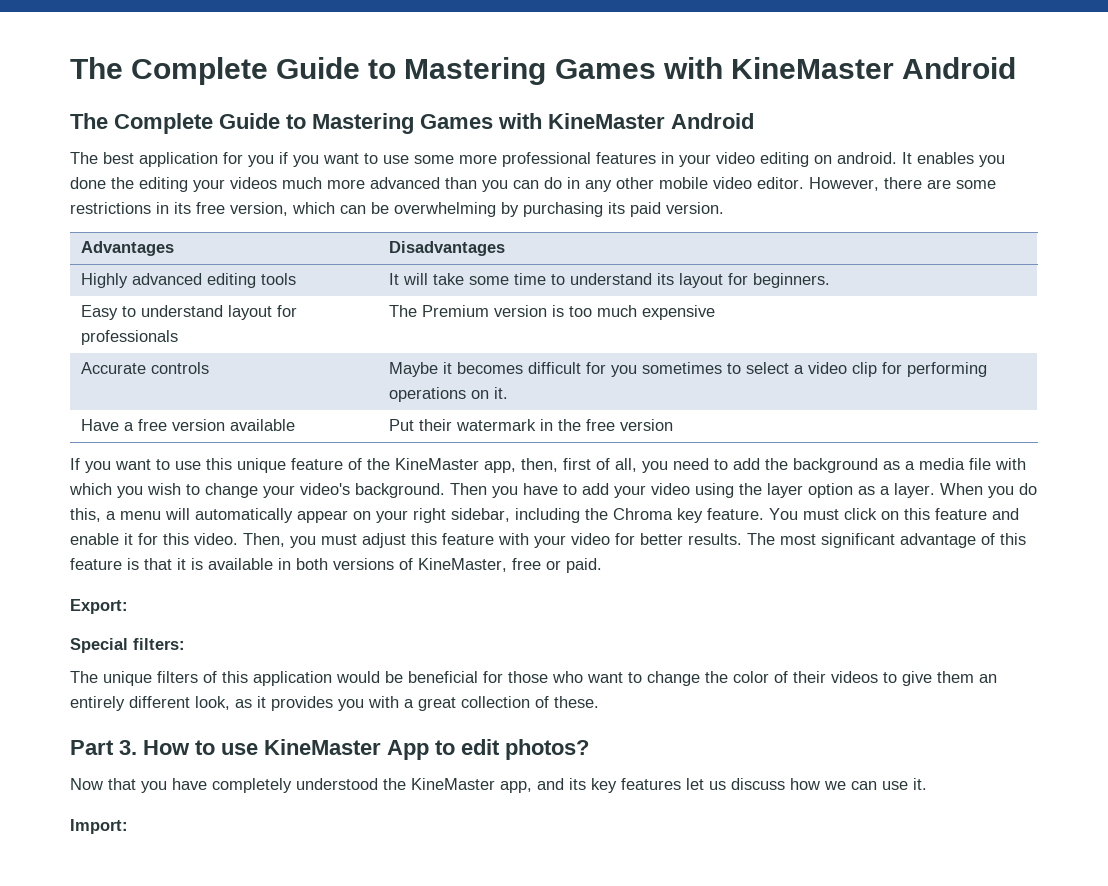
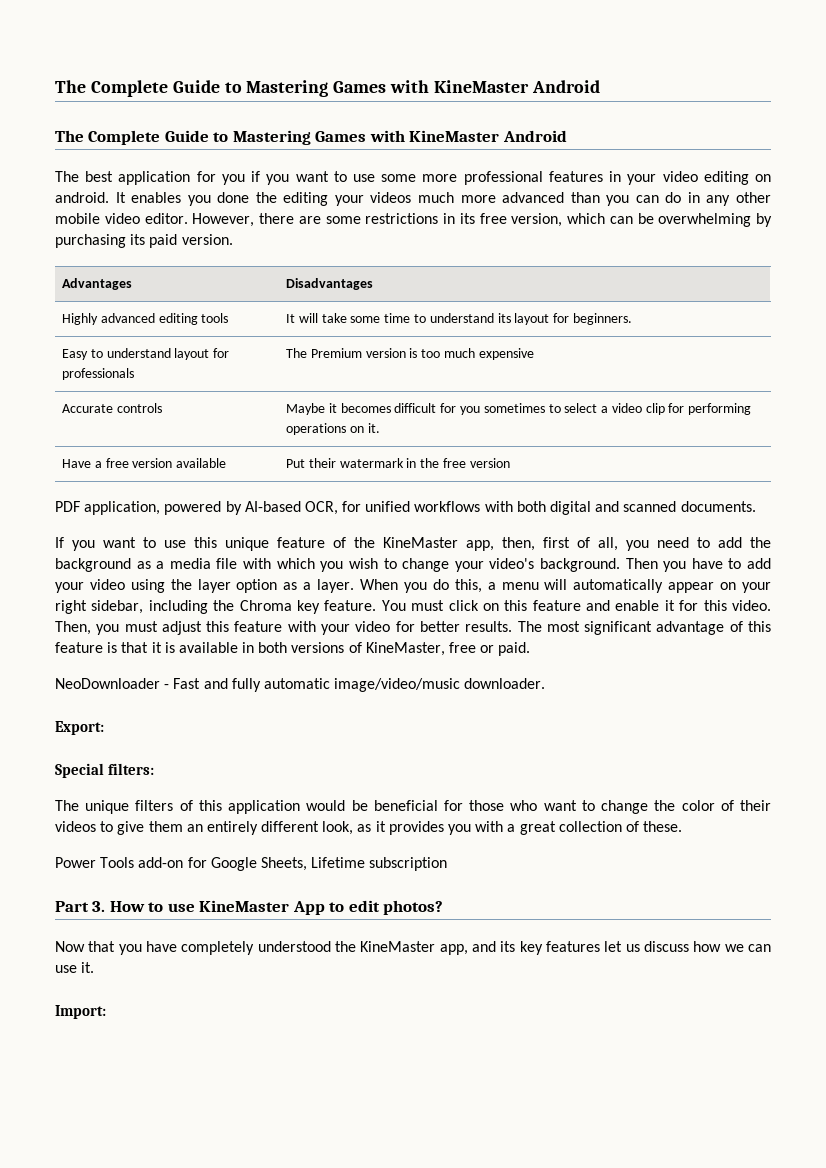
(674, 425) none -> [55,501,756,515] // PDF application, powered by AI-based OCR, for unified workflows with both digital and scanned documents.
(602, 565) none -> [55,678,546,692] // NeoDownloader - Fast and fully automatic image/video/music downloader.
(599, 702) none -> [55,857,448,871] // Power Tools add-on for Google Sheets, Lifetime subscription

